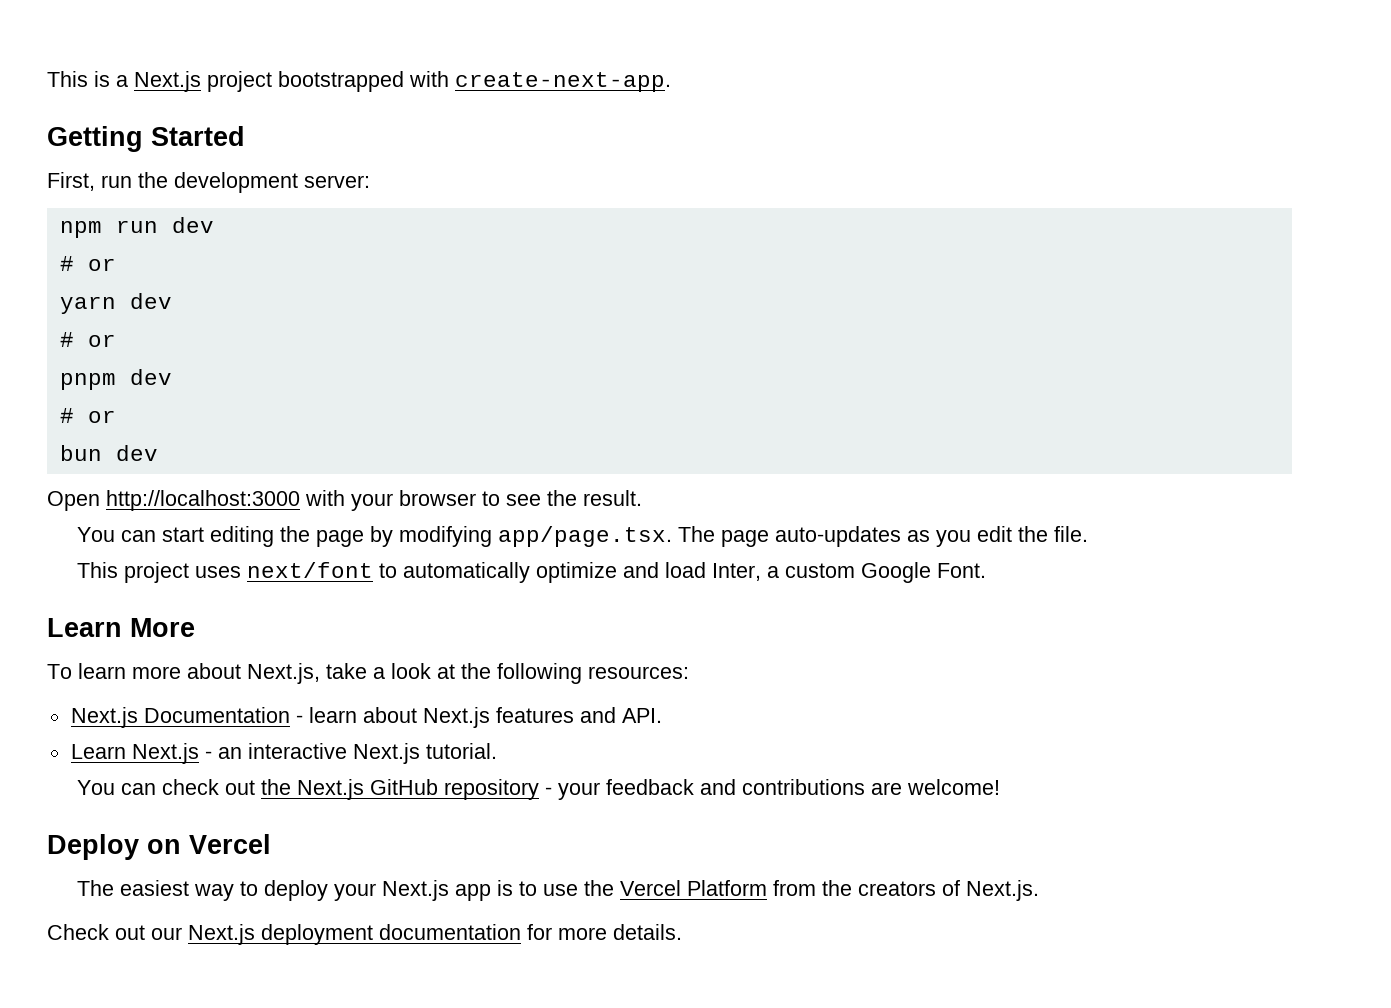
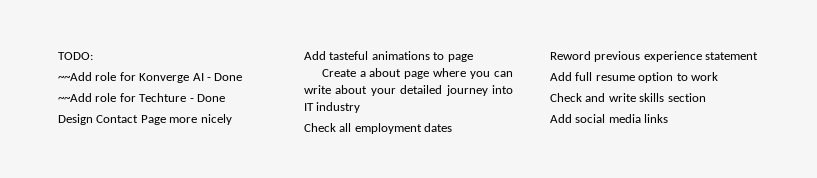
[47,71,671,92] [47,126,245,152] [47,172,370,193] [59,217,214,238] [59,256,116,271] [59,293,172,314] [59,332,116,347] [59,369,172,390] [59,408,116,423] [59,445,158,461] [47,490,642,511] [76,526,1088,547] [76,562,986,583] [47,618,195,637] [47,663,689,684] [70,707,662,728] [70,743,497,764] [76,779,1000,800] [47,834,271,860] [76,880,1039,901] [47,924,682,945] This is a Next.js project bootstrapped with create-next-app. // Getting Started // First, run the development server: // npm run dev // # or // yarn dev // # or // pnpm dev // # or // bun dev // Open http://localhost:3000 with your browser to see the result. // You can start editing the page by modifying app/page.tsx. The page auto-updates as you edit the file. // This project uses next/font to automatically optimize and load Inter, a custom Google Font. // Learn More // To learn more about Next.js, take a look at the following resources: // Next.js Documentation - learn about Next.js features and API. // Learn Next.js - an interactive Next.js tutorial. // You can check out the Next.js GitHub repository - your feedback and contributions are welcome! // Deploy on Vercel // The easiest way to deploy your Next.js app is to use the Vercel Platform from the creators of Next.js. // Check out our Next.js deployment documentation for more details. -> [58,52,93,60] [58,72,243,83] [58,93,225,102] [58,114,232,125] [304,51,473,62] [321,68,513,79] [304,85,513,96] [304,102,361,113] [304,123,453,134] [550,51,759,62] [550,72,718,83] [550,93,706,102] [550,114,669,123] TODO: // ~~Add role for Konverge AI - Done // ~~Add role for Techture - Done // Design Contact Page more nicely // Add tasteful animations to page // Create a about page where you can write about your detailed journey into IT industry // Check all employment dates // Reword previous experience statement // Add full resume option to work // Check and write skills section // Add social media links

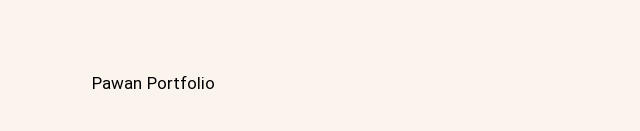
[58,52,93,60] [58,72,243,83] [58,93,225,102] [58,114,232,125] [304,51,473,62] [321,68,513,79] [304,85,513,96] [304,102,361,113] [304,123,453,134] [550,51,759,62] [550,72,718,83] [550,93,706,102] [550,114,669,123] TODO: // ~~Add role for Konverge AI - Done // ~~Add role for Techture - Done // Design Contact Page more nicely // Add tasteful animations to page // Create a about page where you can write about your detailed journey into IT industry // Check all employment dates // Reword previous experience statement // Add full resume option to work // Check and write skills section // Add social media links -> [92,75,215,89] Pawan Portfolio

